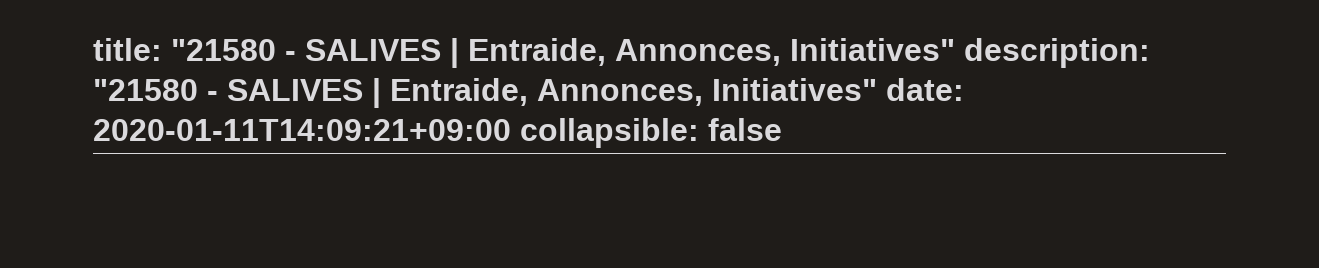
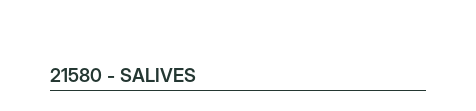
[93,38,1150,68] [93,78,964,108] [93,118,782,148] title: "21580 - SALIVES | Entraide, Annonces, Initiatives" description: "21580 - SALIVES | Entraide, Annonces, Initiatives" date: 2020-01-11T14:09:21+09:00 collapsible: false -> [50,68,196,82] 21580 - SALIVES

